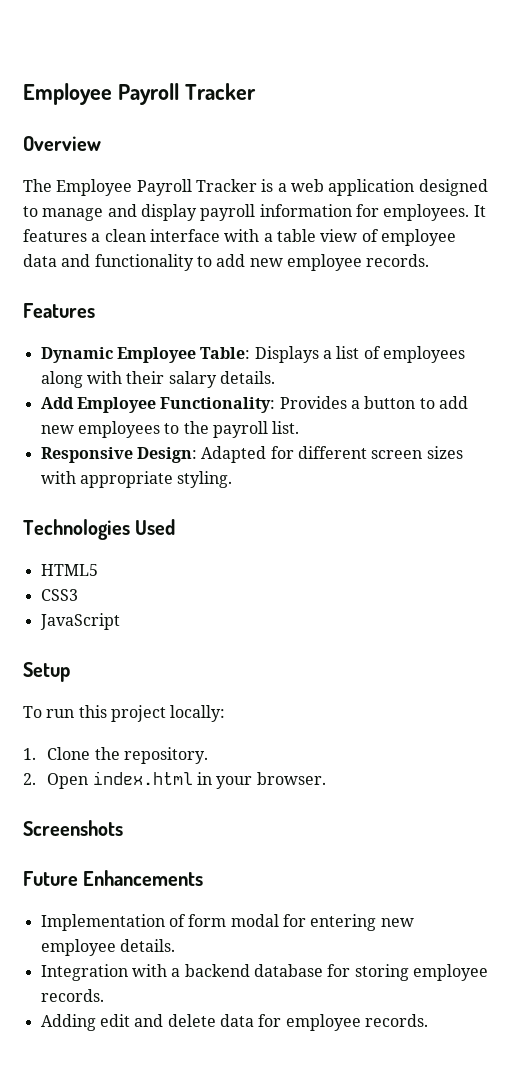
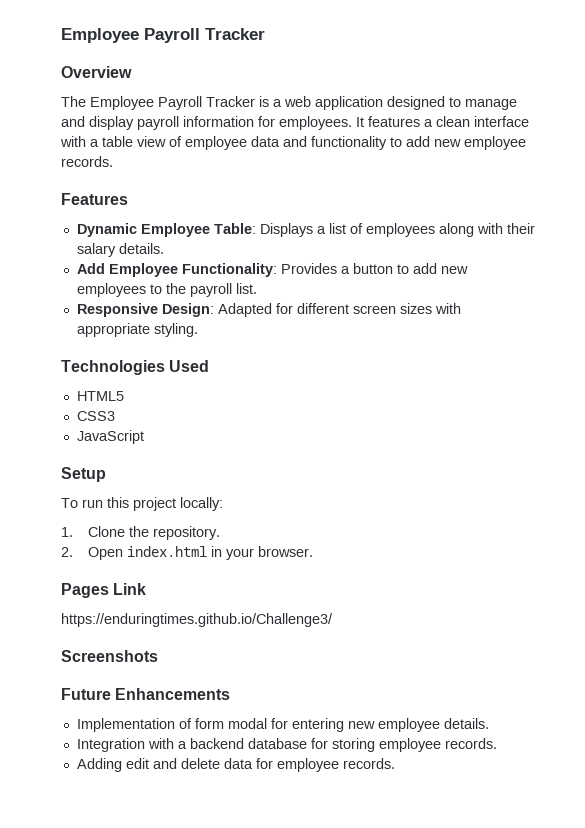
(326, 778) none -> [61,583,147,598] [61,613,333,627] // Pages Link // https://enduringtimes.github.io/Challenge3/

